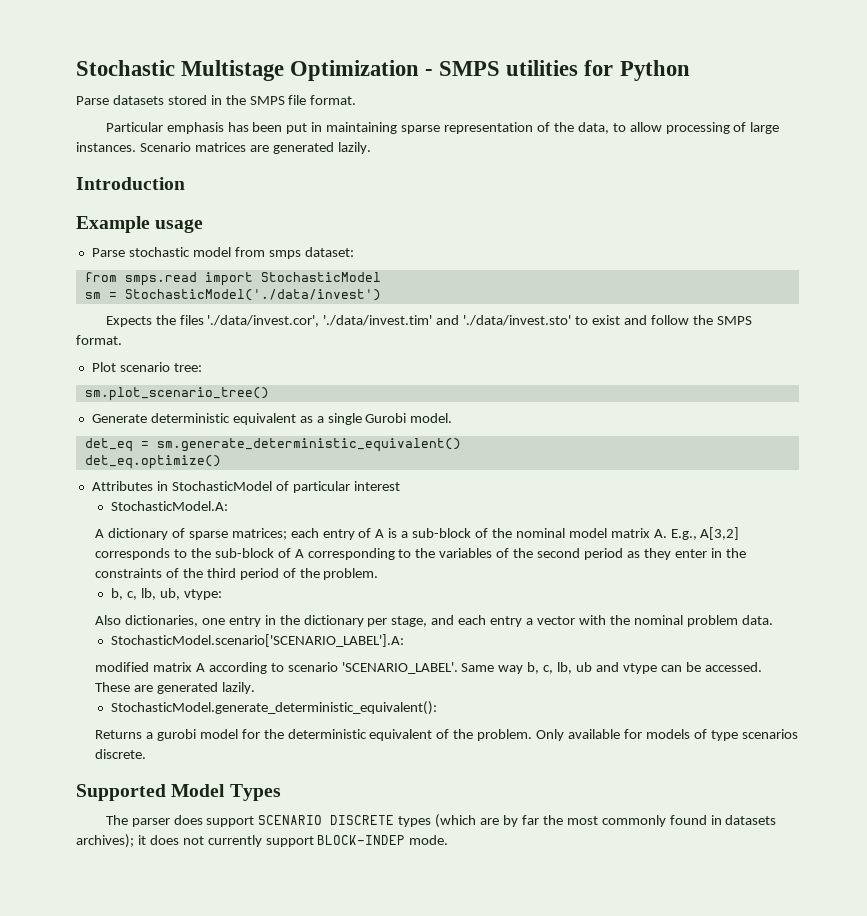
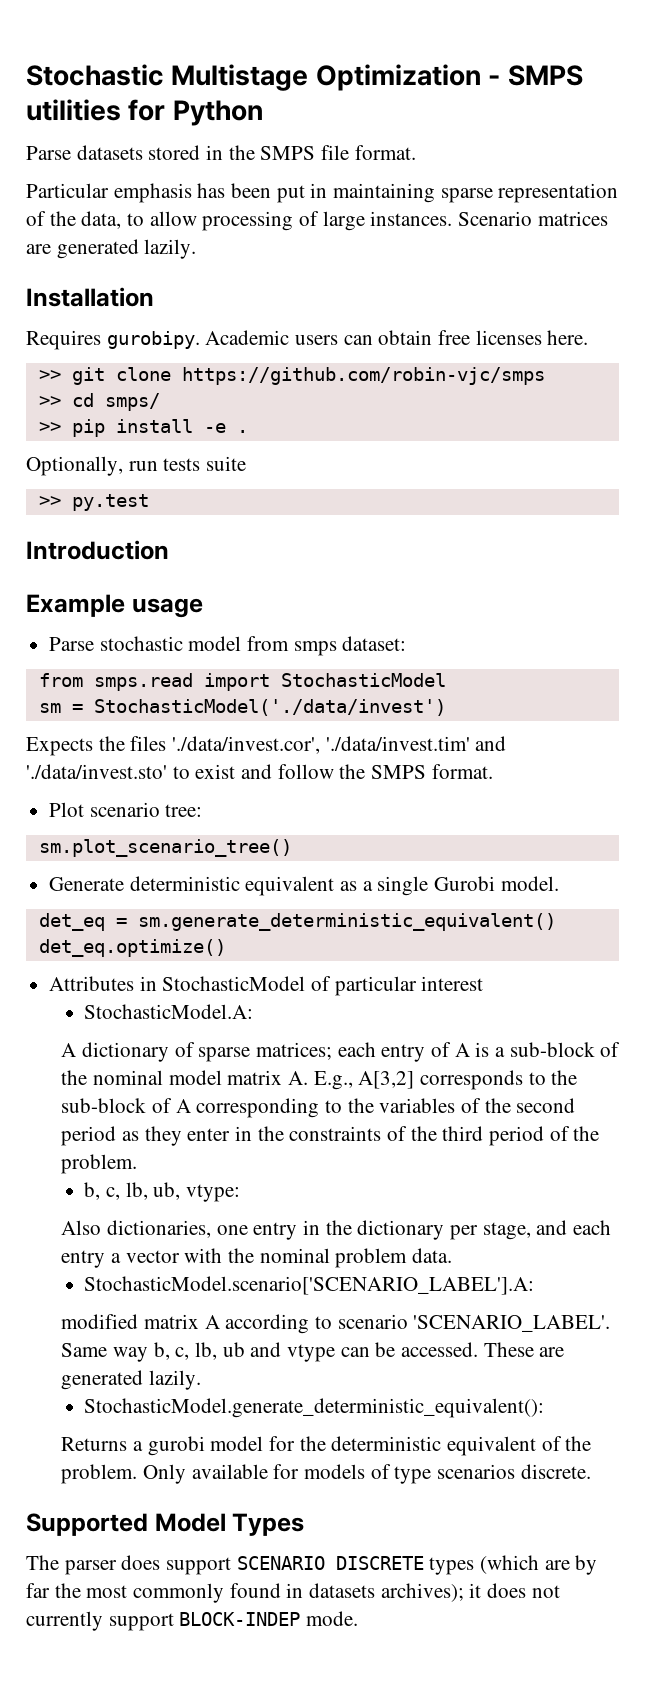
(371, 148) none -> [26,287,154,307] [26,330,589,350] [38,367,545,385] [38,393,160,411] [38,419,248,437] [26,456,247,476] [38,494,149,511] // Installation // Requires gurobipy. Academic users can obtain free licenses here. // >> git clone https://github.com/robin-vjc/smps // >> cd smps/ // >> pip install -e . // Optionally, run tests suite // >> py.test

